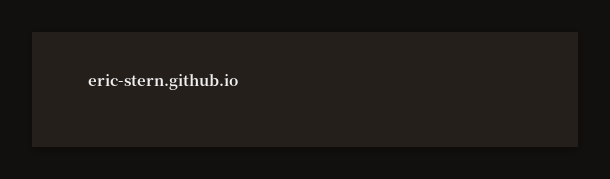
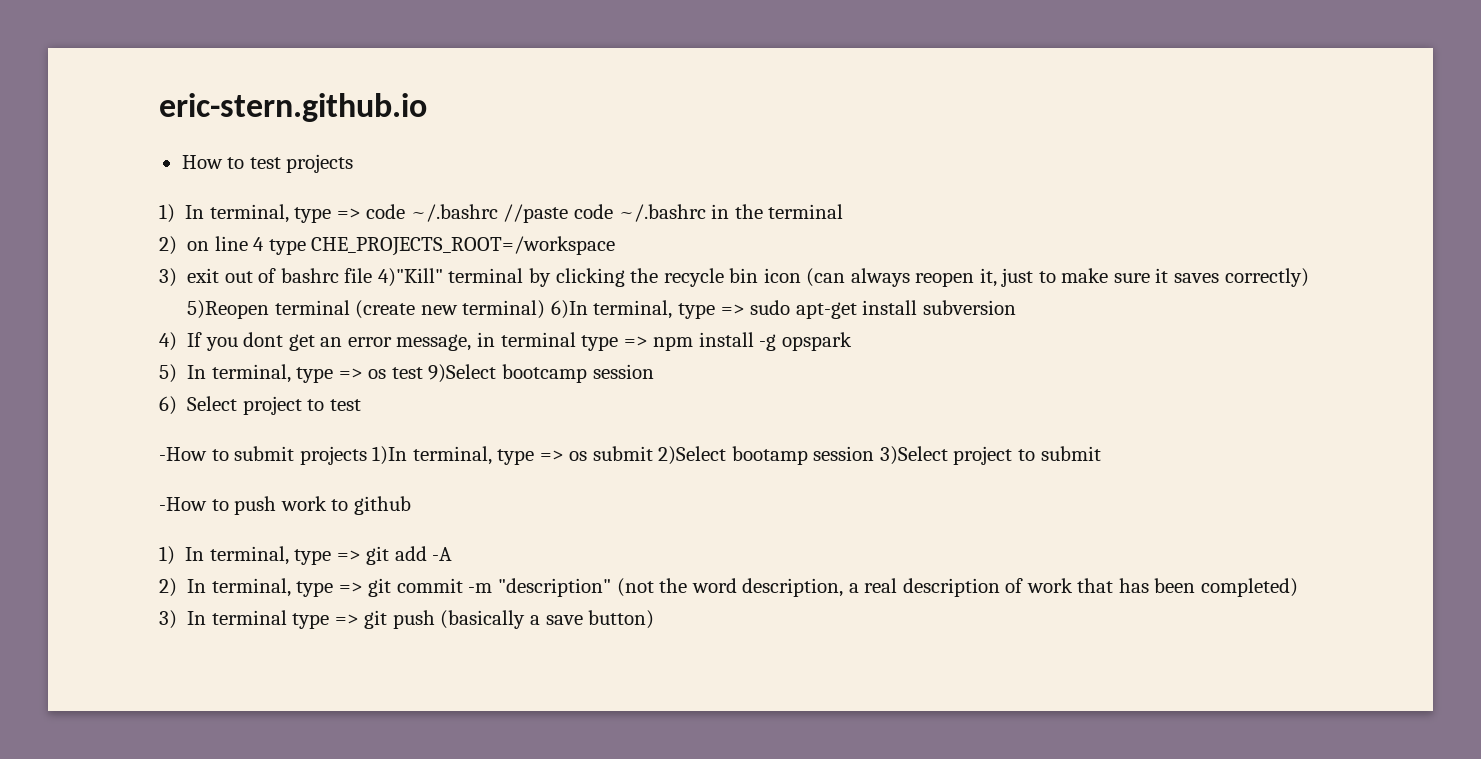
(238, 81) none -> [181,154,354,173] [159,204,844,223] [159,236,616,256] [159,268,1309,287] [187,300,1016,319] [159,332,852,351] [159,364,654,383] [159,396,361,415] [159,446,1101,465] [159,496,411,515] [159,546,453,565] [159,578,1298,597] [159,610,655,629] // How to test projects // 1) In terminal, type => code ~/.bashrc //paste code ~/.bashrc in the terminal // 2) on line 4 type CHE_PROJECTS_ROOT=/workspace // 3) exit out of bashrc file 4)"Kill" terminal by clicking the recycle bin icon (can always reopen it, just to make sure it saves correctly) 5)Reopen terminal (create new terminal) 6)In terminal, type => sudo apt-get install subversion // 4) If you dont get an error message, in terminal type => npm install -g opspark // 5) In terminal, type => os test 9)Select bootcamp session // 6) Select project to test // -How to submit projects 1)In terminal, type => os submit 2)Select bootamp session 3)Select project to submit // -How to push work to github // 1) In terminal, type => git add -A // 2) In terminal, type => git commit -m "description" (not the word description, a real description of work that has been completed) // 3) In terminal type => git push (basically a save button)

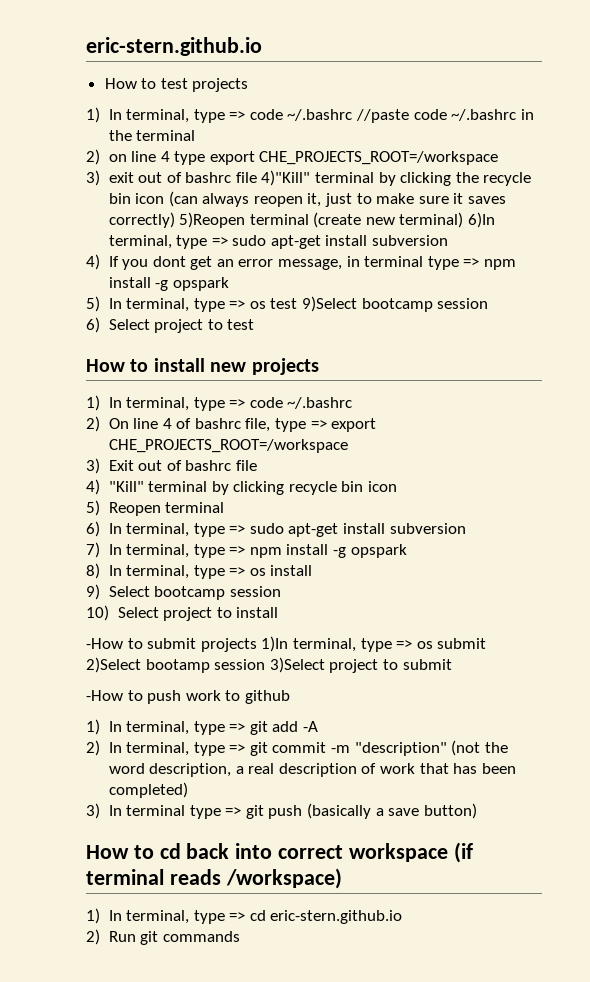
(306, 247) none -> [209,151,255,165] export
(361, 405) none -> [86,358,319,375] [86,395,353,411] [86,416,377,432] [108,439,348,453] [86,458,257,474] [86,479,398,495] [86,500,225,516] [86,521,466,537] [86,542,407,558] [86,563,313,579] [86,584,281,600] [86,605,279,621] // How to install new projects // 1) In terminal, type => code ~/.bashrc // 2) On line 4 of bashrc file, type => export CHE_PROJECTS_ROOT=/workspace // 3) Exit out of bashrc file // 4) "Kill" terminal by clicking recycle bin icon // 5) Reopen terminal // 6) In terminal, type => sudo apt-get install subversion // 7) In terminal, type => npm install -g opspark // 8) In terminal, type => os install // 9) Select bootcamp session // 10) Select project to install
(655, 619) none -> [86,842,473,863] [86,868,342,889] [86,908,403,924] [86,929,240,945] // How to cd back into correct workspace (if terminal reads /workspace) // 1) In terminal, type => cd eric-stern.github.io // 2) Run git commands

